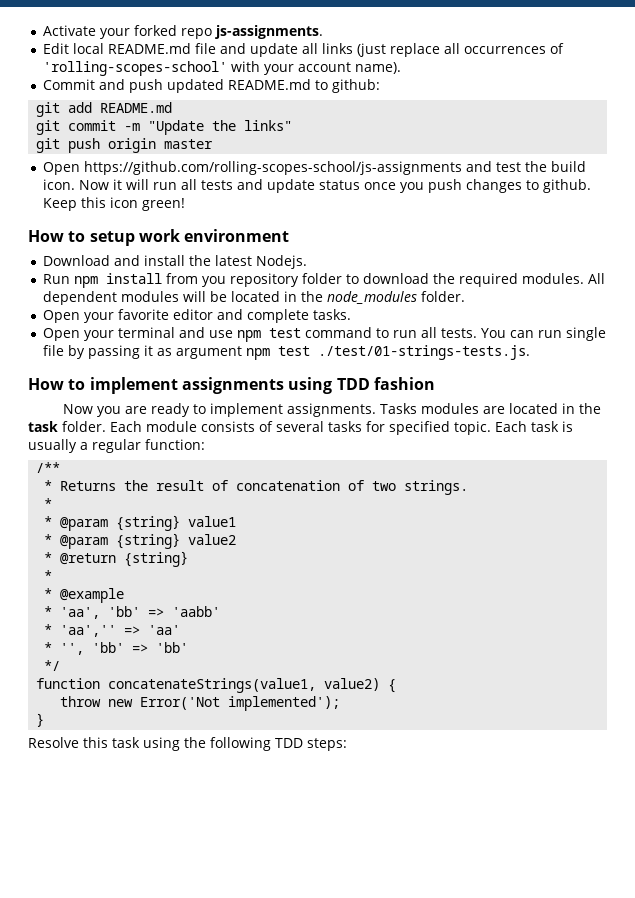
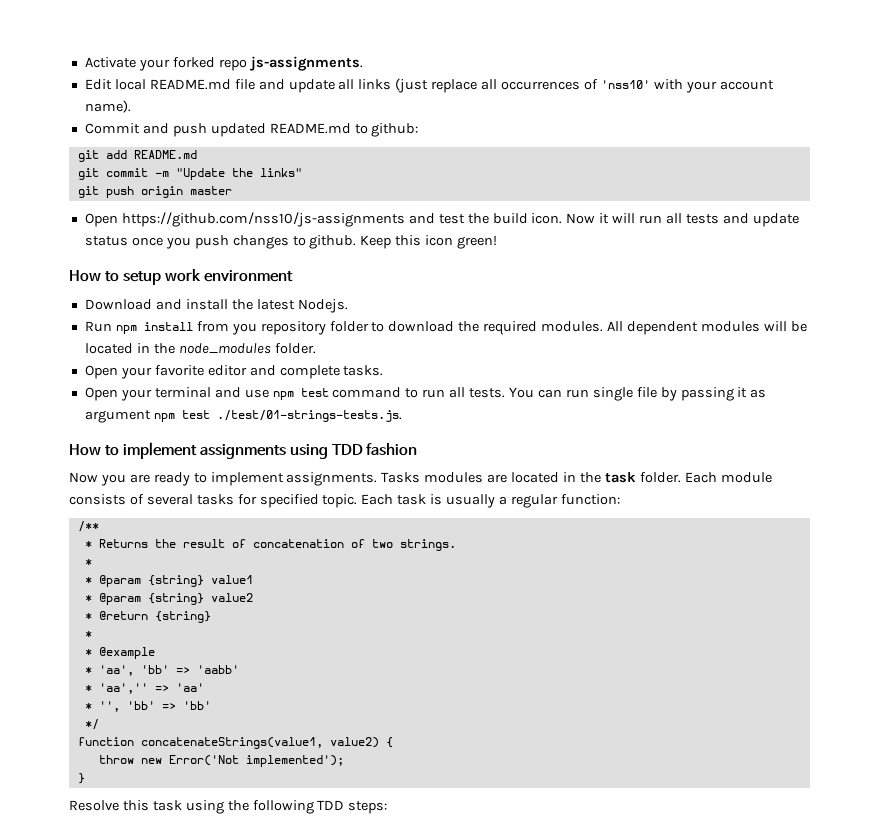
[43,61,228,76] 'rolling-scopes-school' -> [600,80,650,89] 'nss10'
[84,161,463,175] https://github.com/rolling-scopes-school/js-assignments -> [121,212,405,227] https://github.com/nss10/js-assignments

